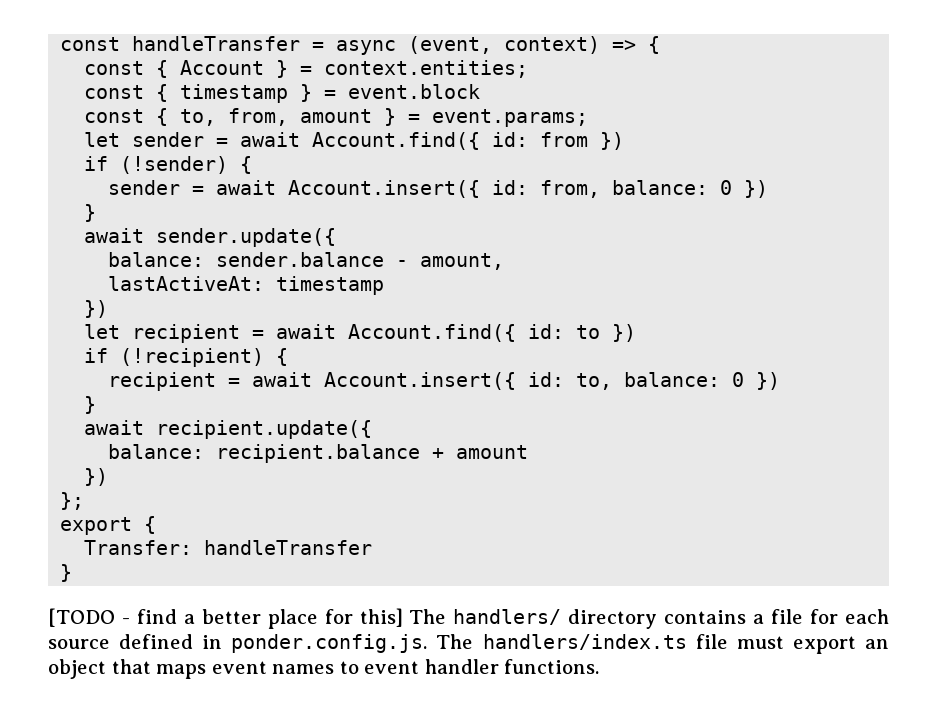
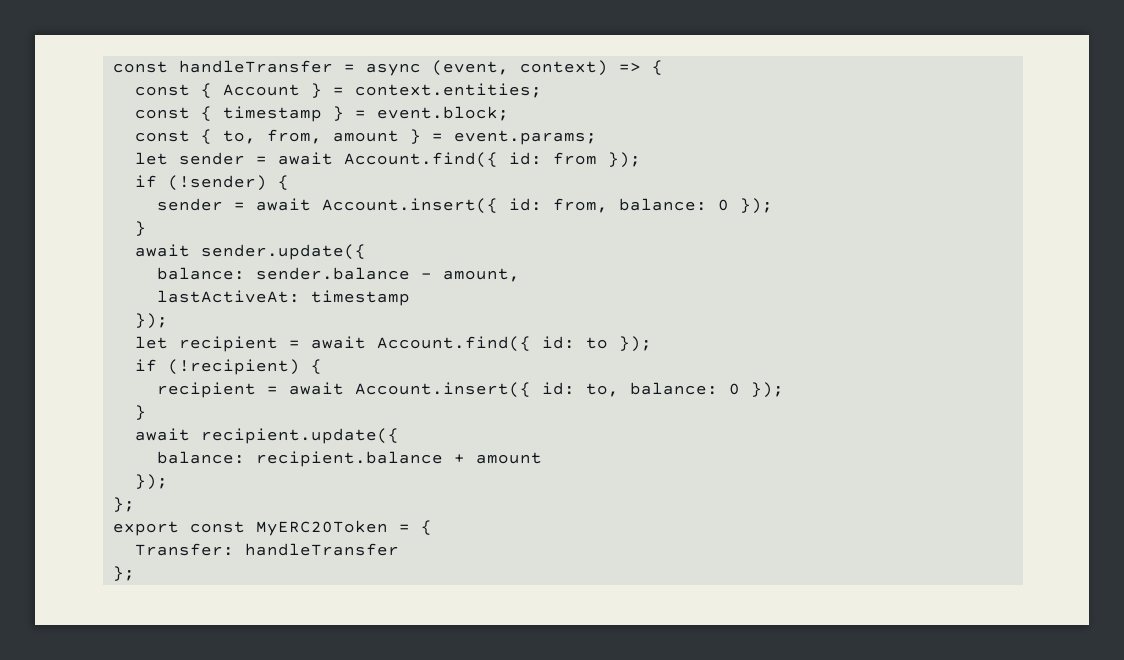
[348,84,481,99] event.block -> [376,106,509,121] event.block;
[600,132,625,150] }) -> [607,152,641,168] });
[744,180,769,198] }) -> [739,198,773,214] });
[84,300,109,318] }) -> [134,313,168,329] });
[612,324,637,342] }) -> [618,336,652,352] });
[756,372,781,390] }) -> [750,382,784,398] });
[84,468,109,486] }) -> [134,474,168,490] });
(133, 526) none -> [189,520,410,536] const MyERC20Token =
[60,564,73,582] [48,608,889,629] [48,634,889,654] [48,659,600,679] } // [TODO - find a better place for this] The handlers/ directory contains a file for each source defined in ponder.config.js. The handlers/index.ts file must export an object that maps event names to event handler functions. -> [112,566,135,581] };

